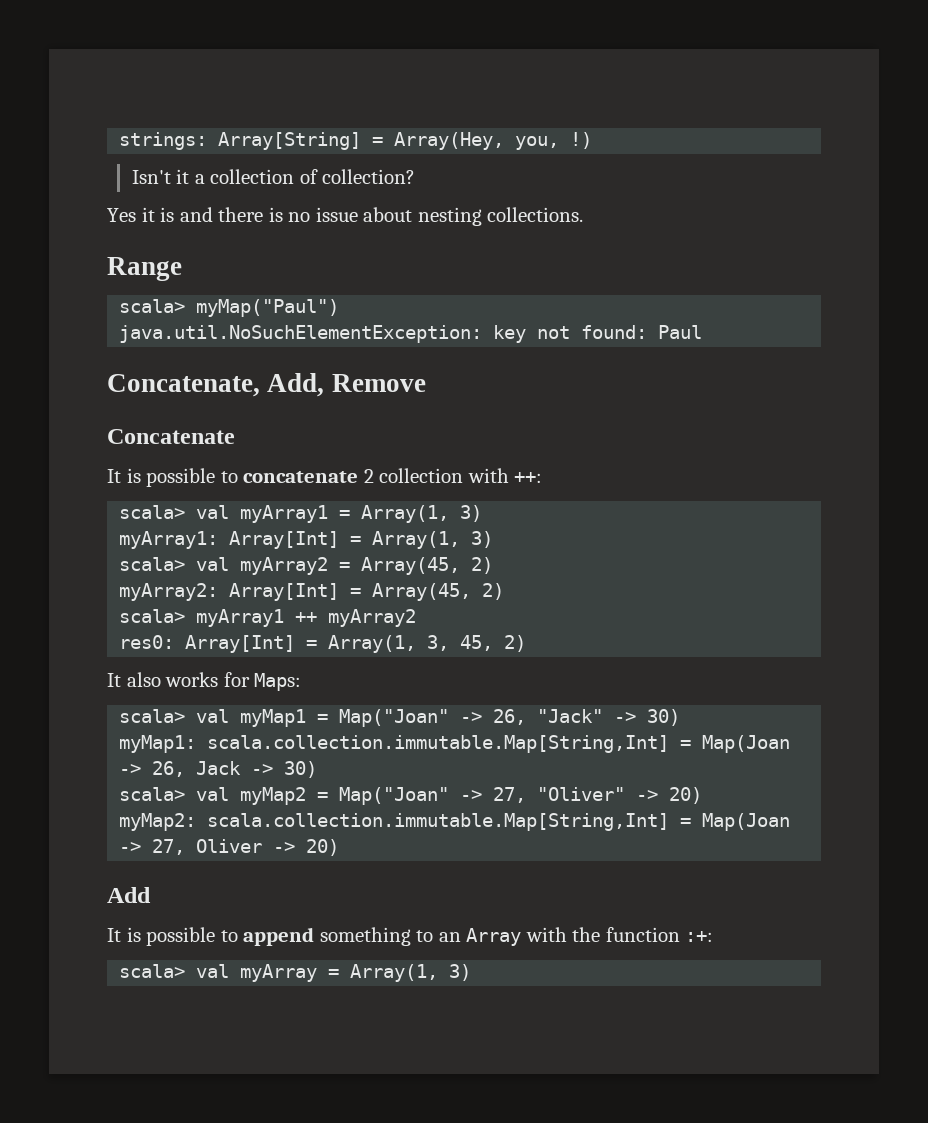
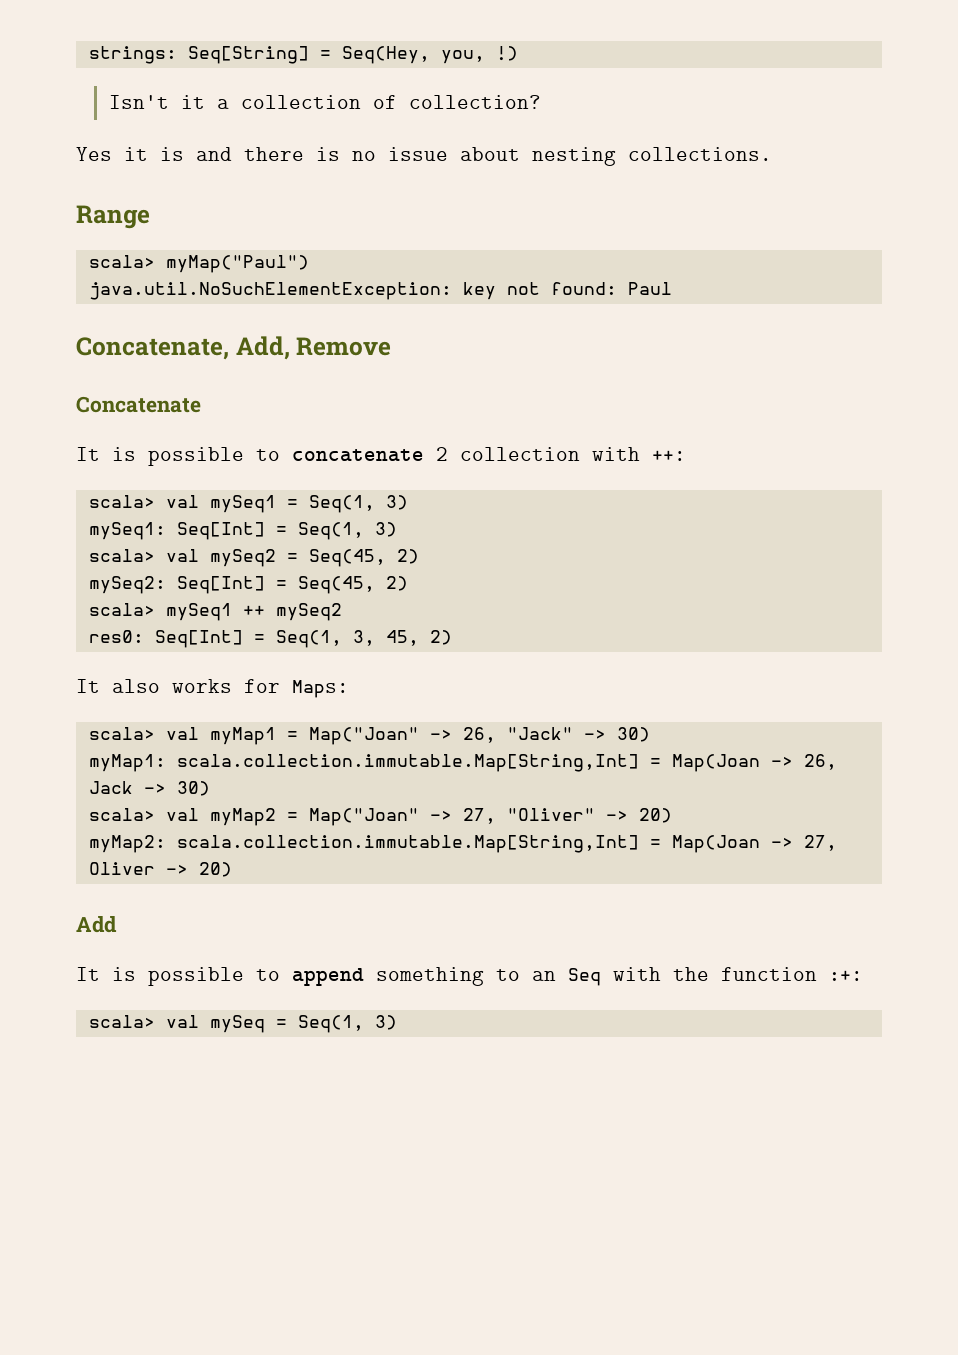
[218,132,505,150] Array[String] = Array(Hey, -> [187,46,430,64] Seq[String] = Seq(Hey,
[240,505,483,523] [119,531,494,549] [119,557,494,575] [119,583,505,601] [119,609,417,627] [119,635,417,653] myArray1 = Array(1, 3) // myArray1: Array[Int] = Array(1, 3) // scala> val myArray2 = Array(45, 2) // myArray2: Array[Int] = Array(45, 2) // scala> myArray1 ++ myArray2 // res0: Array[Int] = Array(1, -> [209,495,408,513] [88,522,397,540] [88,549,419,567] [88,576,408,594] [88,603,342,621] [88,630,342,648] mySeq1 = Seq(1, 3) // mySeq1: Seq[Int] = Seq(1, 3) // scala> val mySeq2 = Seq(45, 2) // mySeq2: Seq[Int] = Seq(45, 2) // scala> mySeq1 ++ mySeq2 // res0: Seq[Int] = Seq(1,
[466,928,522,946] Array -> [568,968,601,986] Seq
[240,964,439,982] myArray = Array(1, -> [209,1015,364,1033] mySeq = Seq(1,

